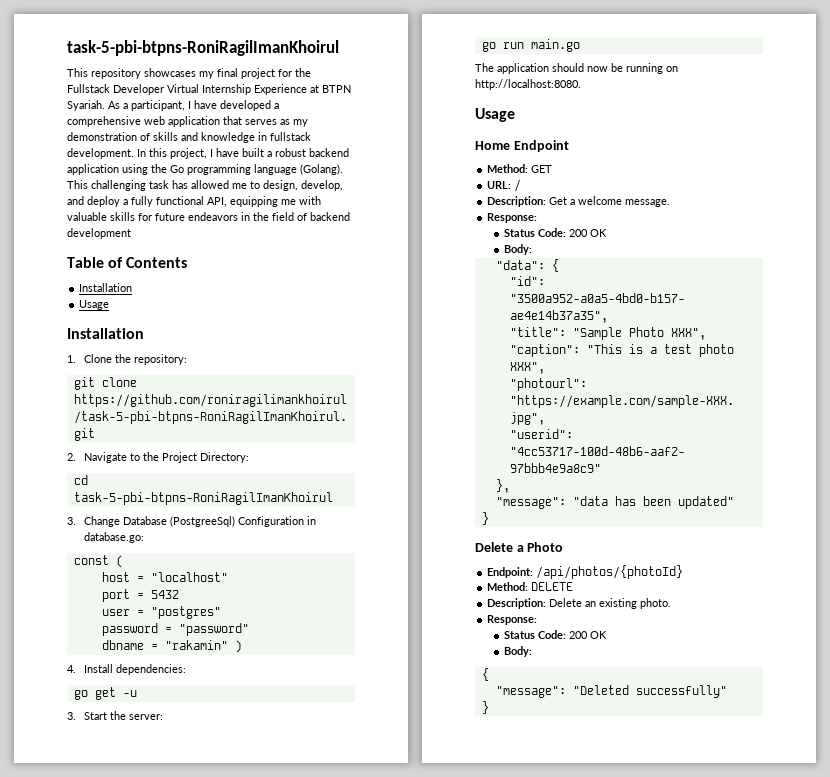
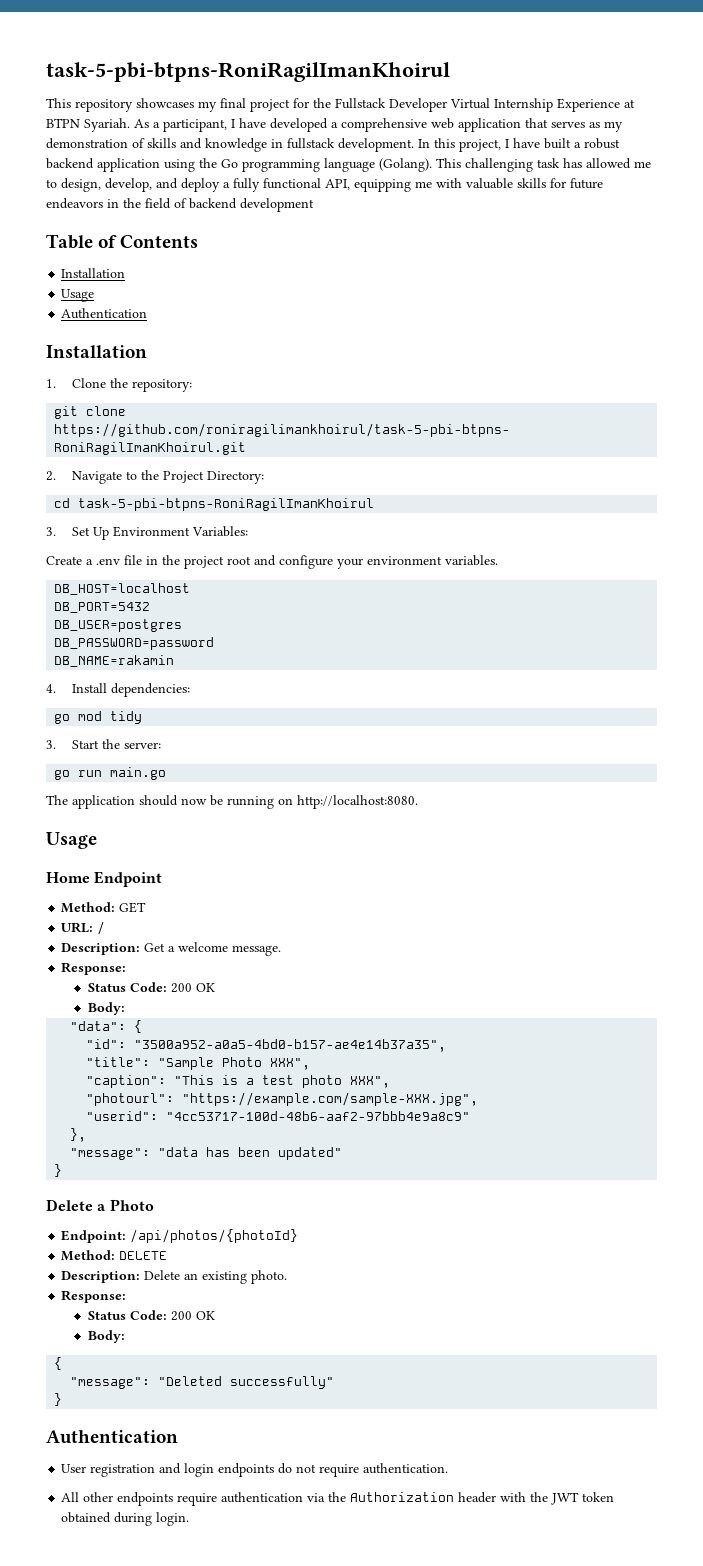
(110, 305) none -> [61,308,148,319] // Authentication
[83,516,316,527] [83,532,144,543] [73,555,123,568] [101,572,228,582] [101,589,179,602] [101,606,221,619] [101,623,249,636] [101,640,242,653] Change Database (PostgreeSql) Configuration in database.go: // const ( // host = "localhost" // port = 5432 // user = "postgres" // password = "password" // dbname = "rakamin" ) -> [72,526,249,540] [46,555,498,569] [54,583,191,595] [54,602,151,613] [54,619,183,632] [54,637,215,650] [54,655,175,667] Set Up Environment Variables: // Create a .env file in the project root and configure your environment variables. // DB_HOST=localhost // DB_PORT=5432 // DB_USER=postgres // DB_PASSWORD=password // DB_NAME=rakamin
[94,687,137,700] get -u -> [78,711,143,724] mod tidy
(489, 707) none -> [46,1430,178,1444] [61,1463,449,1477] [61,1492,615,1506] [61,1512,190,1526] // Authentication // User registration and login endpoints do not require authentication. // All other endpoints require authentication via the Authorization header with the JWT token obtained during login.

